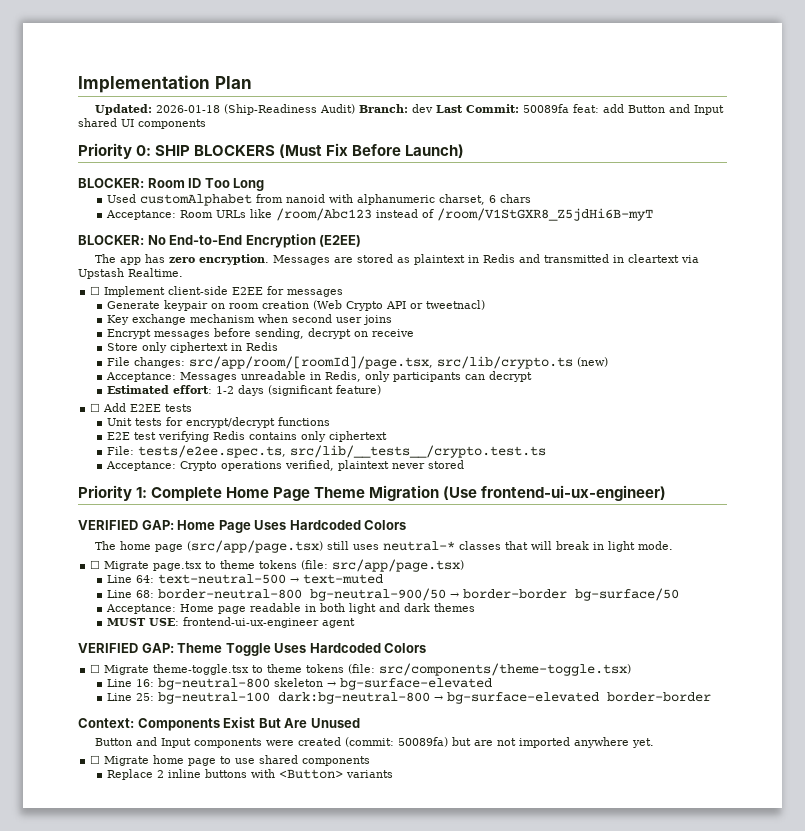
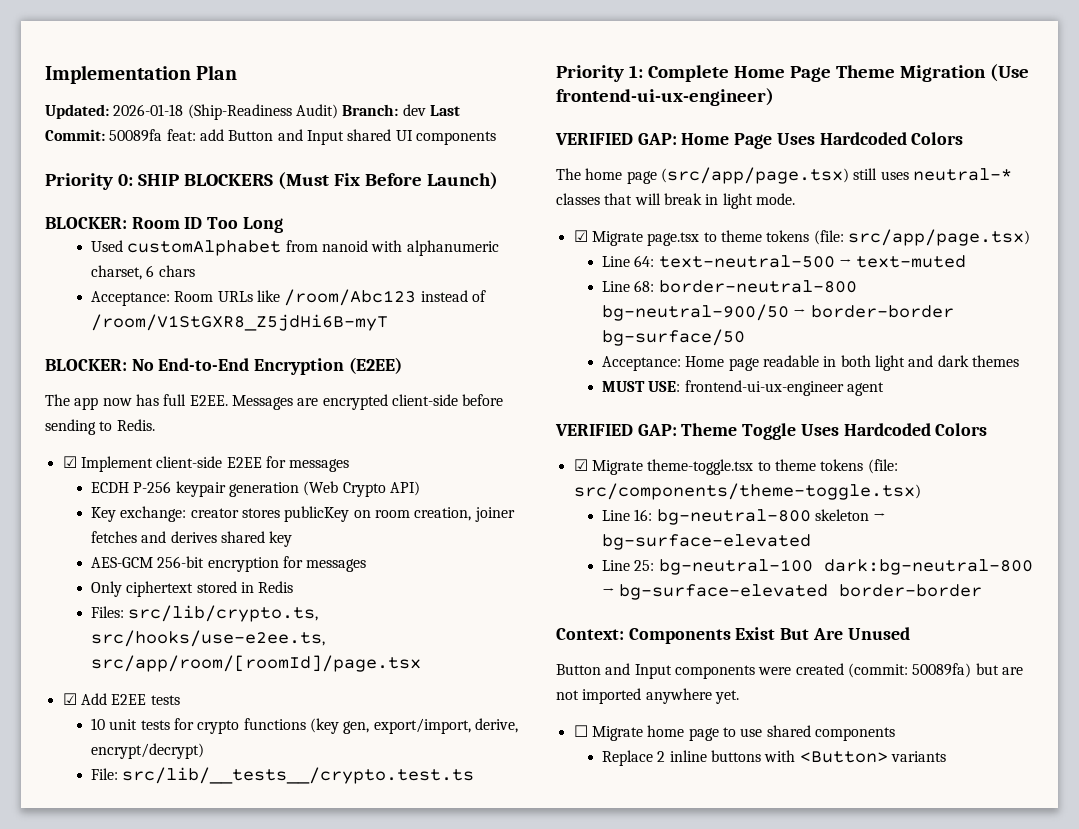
[144,254,699,265] [78,268,183,279] [90,286,101,295] has zero encryption. Messages are stored as plaintext in Redis and transmitted in cleartext via Upstash Realtime. // ☐ -> [102,394,504,410] [45,419,155,435] [62,456,77,468] now has full E2EE. Messages are encrypted client-side before sending to Redis. // ☑
[106,300,485,311] [106,314,392,325] [106,328,414,339] [106,342,278,353] [106,356,608,369] [105,371,532,382] [106,385,381,396] [90,403,101,412] Generate keypair on room creation (Web Crypto API or tweetnacl) // Key exchange mechanism when second user joins // Encrypt messages before sending, decrypt on receive // Store only ciphertext in Redis // File changes: src/app/room/[roomId]/page.tsx, src/lib/crypto.ts (new) // Acceptance: Messages unreadable in Redis, only participants can decrypt // Estimated effort: 1-2 days (significant feature) // ☐ -> [91,481,421,497] [91,506,515,522] [91,531,293,547] [91,556,367,572] [91,581,294,597] [91,605,319,622] [91,630,326,647] [91,655,422,672] [62,693,77,705] ECDH P-256 keypair generation (Web Crypto API) // Key exchange: creator stores publicKey on room creation, joiner fetches and derives shared key // AES-GCM 256-bit encryption for messages // Only ciphertext stored in Redis // Files: src/lib/crypto.ts, src/hooks/use-e2ee.ts, src/app/room/[roomId]/page.tsx // ☑
[106,418,132,426] Unit -> [91,718,138,730] 10 unit
[185,417,275,428] encrypt/decrypt -> [197,720,240,734] crypto
[106,431,387,442] // E2E test verifying Redis contains only ciphertext -> [310,718,519,734] [91,743,205,759] (key gen, export/import, derive, encrypt/decrypt)
[137,445,286,458] tests/e2ee.spec.ts, -> (119, 774) none
[105,460,464,471] // Acceptance: Crypto operations verified, plaintext never stored -> (475, 775) none
[90,560,101,569] ☐ -> [573,230,588,242] ☑
[90,664,101,673] ☐ -> [573,459,588,471] ☑

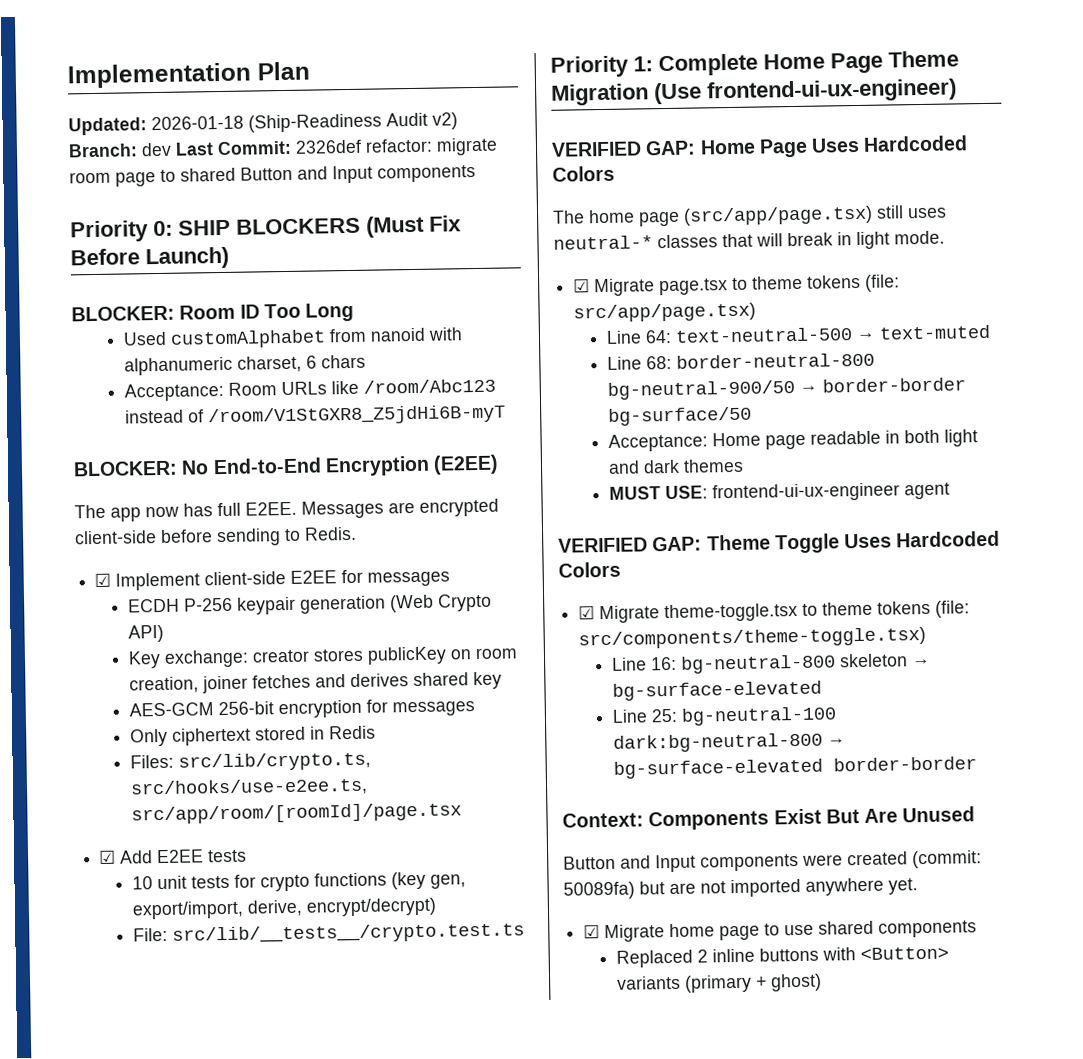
[295,104,338,119] Audit) -> [386,112,458,130] Audit v2)
[109,129,413,145] 50089fa feat: add Button and Input shared UI -> [295,137,498,156] [69,165,373,187] 2326def refactor: migrate room page to shared Button and Input
[573,725,588,737] ☐ -> [583,924,601,939] ☑
[602,750,654,766] Replace -> [616,949,694,968] Replaced
(947, 756) none -> [685,973,823,993] (primary + ghost)

